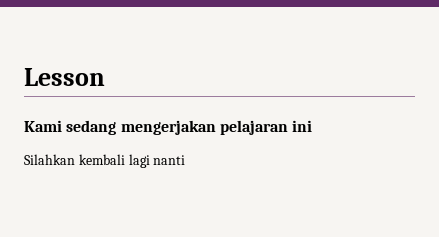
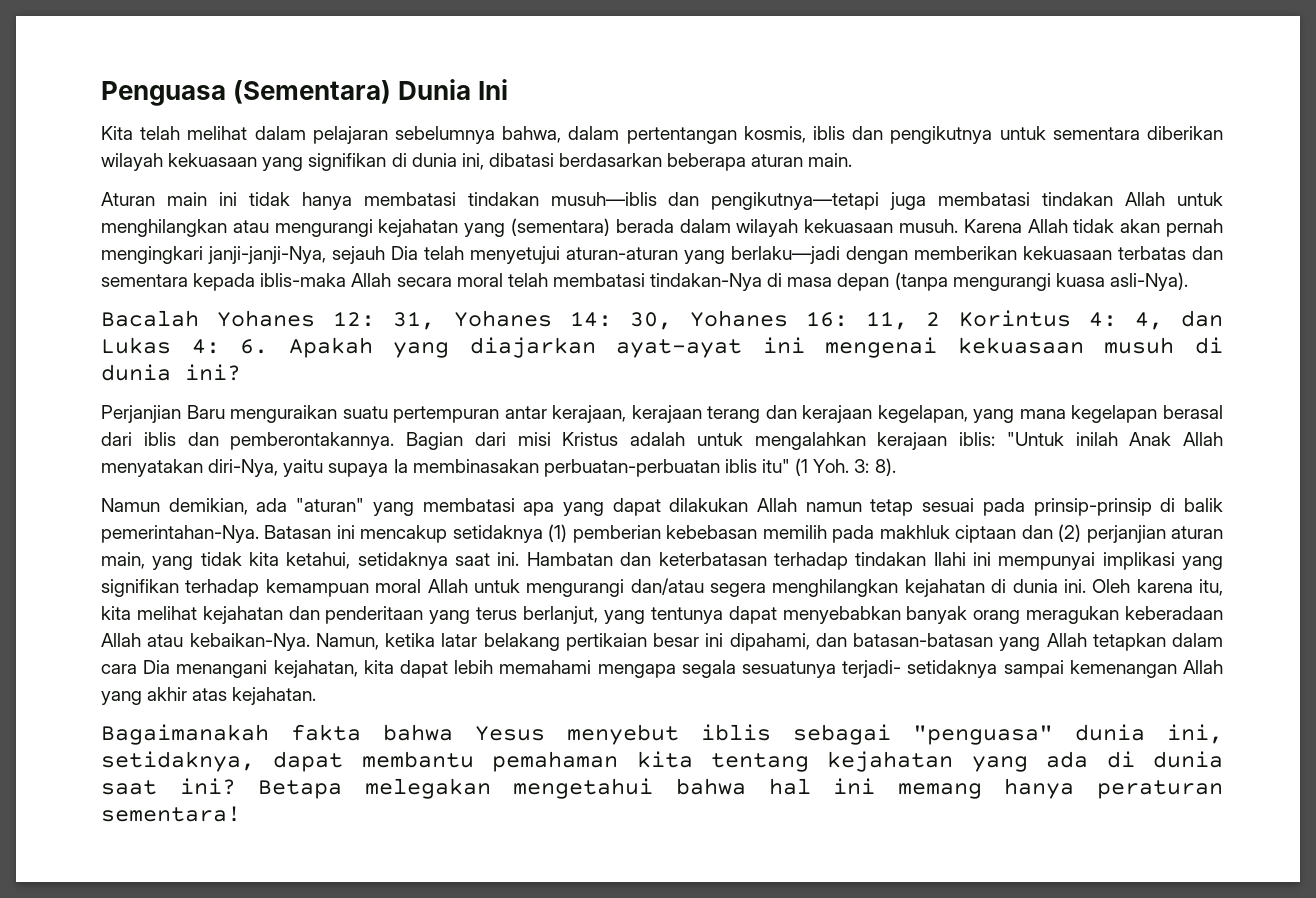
[24,68,105,86] [24,120,313,135] [24,154,186,168] Lesson // Kami sedang mengerjakan pelajaran ini // Silahkan kembali lagi nanti -> [101,79,509,106] [101,126,1224,144] [101,153,853,171] [101,192,1223,210] [101,218,1223,237] [101,246,1223,264] [101,272,1188,291] [101,310,1223,330] [101,337,1223,358] [101,364,241,381] [101,405,1223,423] [101,432,1223,450] [101,458,896,477] [101,498,1224,516] [101,524,1224,543] [101,552,1224,570] [101,578,1223,597] [101,606,1223,624] [101,633,1223,651] [101,660,1224,678] [101,687,317,705] [101,724,1223,745] [101,751,1223,772] [101,778,1224,799] [101,806,241,822] Penguasa (Sementara) Dunia Ini // Kita telah melihat dalam pelajaran sebelumnya bahwa, dalam pertentangan kosmis, iblis dan pengikutnya untuk sementara diberikan wilayah kekuasaan yang signifikan di dunia ini, dibatasi berdasarkan beberapa aturan main. // Aturan main ini tidak hanya membatasi tindakan musuh—iblis dan pengikutnya—tetapi juga membatasi tindakan Allah untuk menghilangkan atau mengurangi kejahatan yang (sementara) berada dalam wilayah kekuasaan musuh. Karena Allah tidak akan pernah mengingkari janji-janji-Nya, sejauh Dia telah menyetujui aturan-aturan yang berlaku—jadi dengan memberikan kekuasaan terbatas dan sementara kepada iblis-maka Allah secara moral telah membatasi tindakan-Nya di masa depan (tanpa mengurangi kuasa asli-Nya). // Bacalah Yohanes 12: 31, Yohanes 14: 30, Yohanes 16: 11, 2 Korintus 4: 4, dan Lukas 4: 6. Apakah yang diajarkan ayat-ayat ini mengenai kekuasaan musuh di dunia ini? // Perjanjian Baru menguraikan suatu pertempuran antar kerajaan, kerajaan terang dan kerajaan kegelapan, yang mana kegelapan berasal dari iblis dan pemberontakannya. Bagian dari misi Kristus adalah untuk mengalahkan kerajaan iblis: "Untuk inilah Anak Allah menyatakan diri-Nya, yaitu supaya Ia membinasakan perbuatan-perbuatan iblis itu" (1 Yoh. 3: 8). // Namun demikian, ada "aturan" yang membatasi apa yang dapat dilakukan Allah namun tetap sesuai pada prinsip-prinsip di balik pemerintahan-Nya. Batasan ini mencakup setidaknya (1) pemberian kebebasan memilih pada makhluk ciptaan dan (2) perjanjian aturan main, yang tidak kita ketahui, setidaknya saat ini. Hambatan dan keterbatasan terhadap tindakan Ilahi ini mempunyai implikasi yang signifikan terhadap kemampuan moral Allah untuk mengurangi dan/atau segera menghilangkan kejahatan di dunia ini. Oleh karena itu, kita melihat kejahatan dan penderitaan yang terus berlanjut, yang tentunya dapat menyebabkan banyak orang meragukan keberadaan Allah atau kebaikan-Nya. Namun, ketika latar belakang pertikaian besar ini dipahami, dan batasan-batasan yang Allah tetapkan dalam cara Dia menangani kejahatan, kita dapat lebih memahami mengapa segala sesuatunya terjadi- setidaknya sampai kemenangan Allah yang akhir atas kejahatan. // Bagaimanakah fakta bahwa Yesus menyebut iblis sebagai "penguasa" dunia ini, setidaknya, dapat membantu pemahaman kita tentang kejahatan yang ada di dunia saat ini? Betapa melegakan mengetahui bahwa hal ini memang hanya peraturan sementara!

